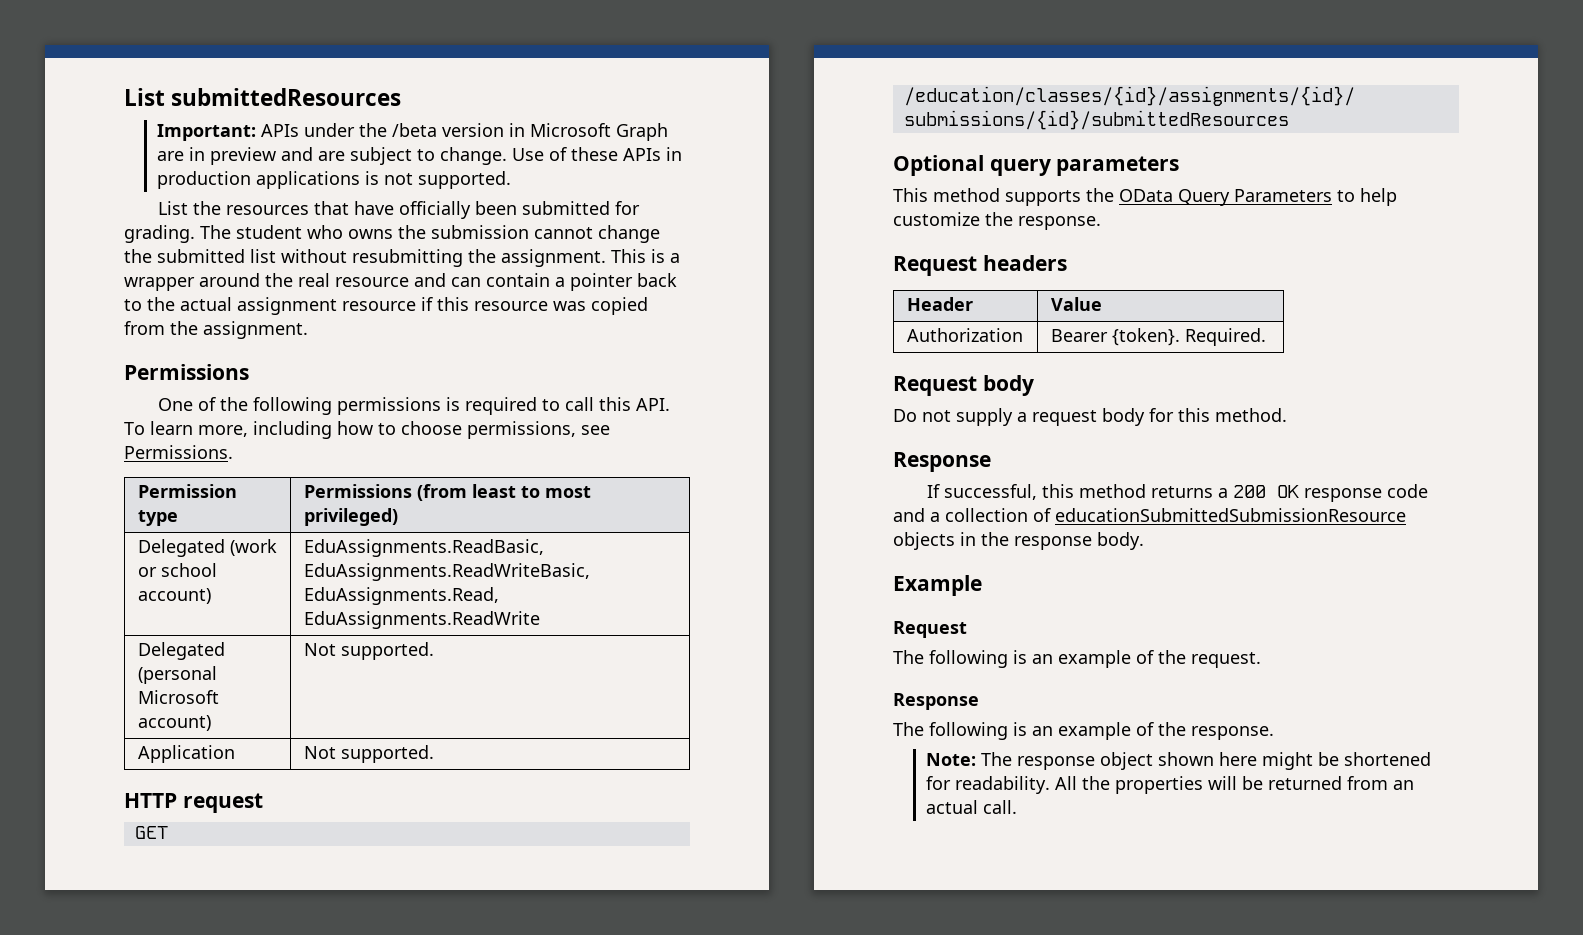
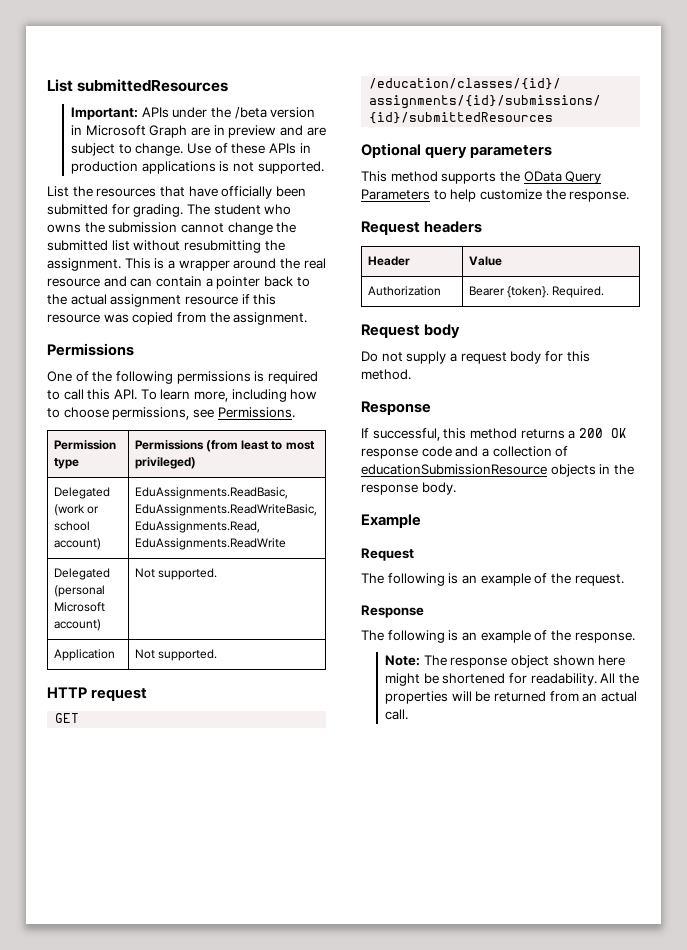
[1055,508,1406,522] educationSubmittedSubmissionResource -> [361,464,547,475] educationSubmissionResource

